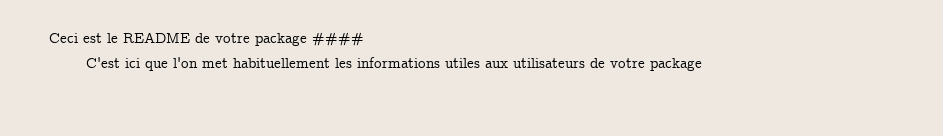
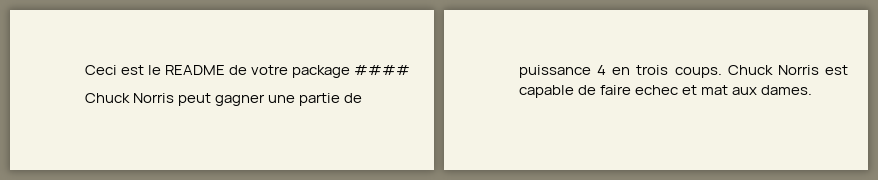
[85,57,702,71] C'est ici que l'on met habituellement les informations utiles aux utilisateurs de votre package -> [85,93,363,106] [519,65,848,78] [519,85,813,98] Chuck Norris peut gagner une partie de puissance 4 en trois coups. Chuck Norris est capable de faire echec et mat aux dames.

